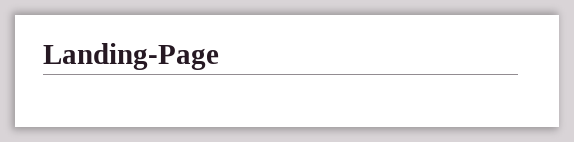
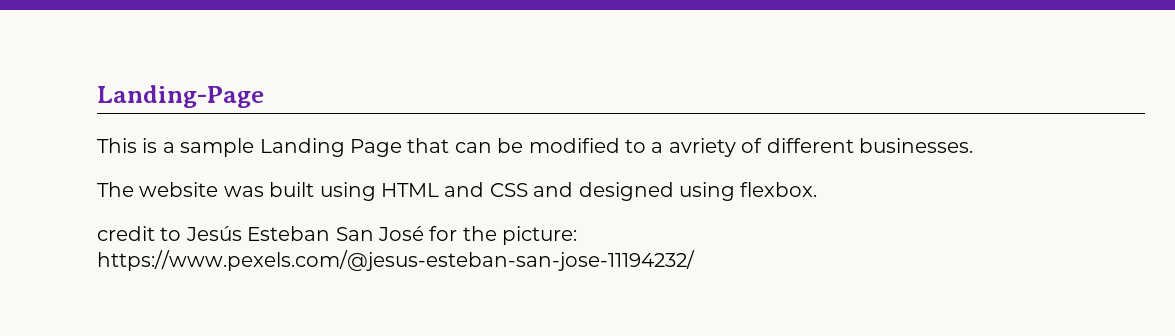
(219, 56) none -> [97,138,973,157] [97,182,818,201] [97,226,578,245] [97,250,695,271] // This is a sample Landing Page that can be modified to a avriety of different businesses. // The website was built using HTML and CSS and designed using flexbox. // credit to Jesús Esteban San José for the picture: https://www.pexels.com/@jesus-esteban-san-jose-11194232/

